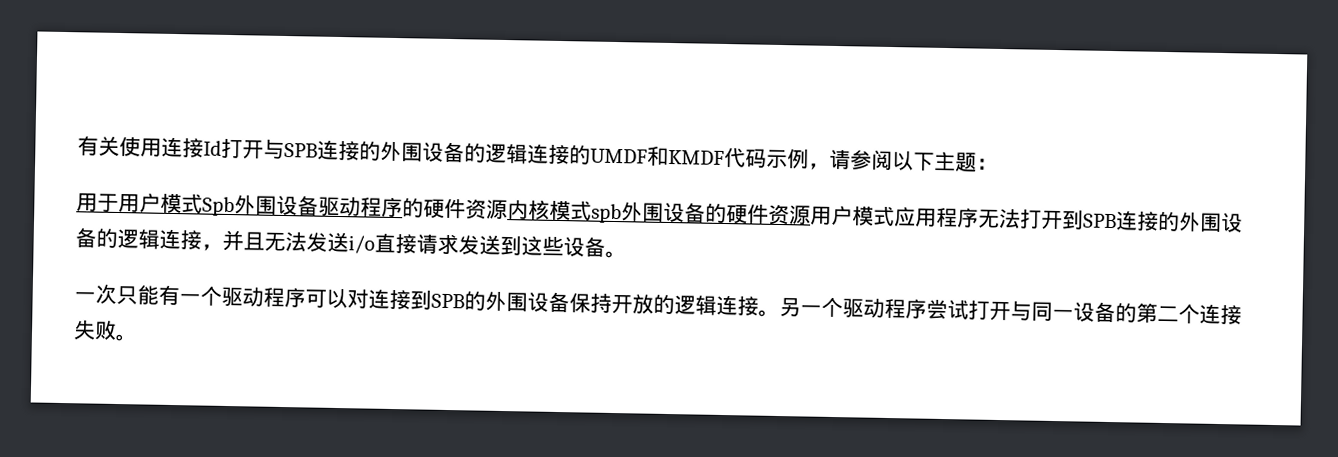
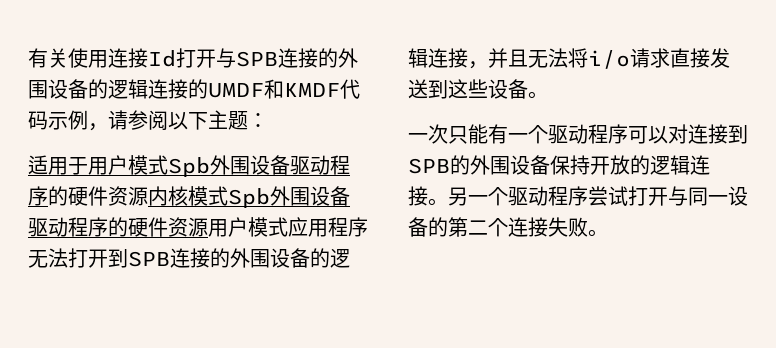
(998, 164) none -> [28,155,48,175] 适
[591,202,706,224] spb外围设备 -> [228,186,350,208] [28,217,108,237] Spb外围设备驱动程序
[306,231,459,255] 发送i/o直接请求 -> [568,48,710,69] 将i/o请求直接

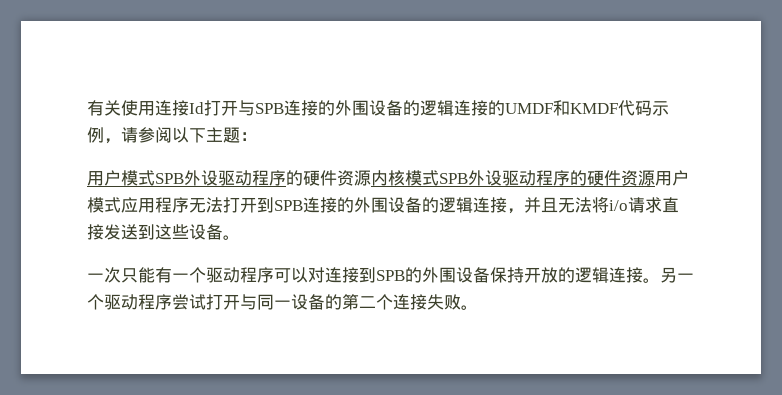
[28,155,290,177] 适用于用户模式Spb外围设备 -> [87,170,218,186] 用户模式SPB外设
[228,186,350,208] Spb外围设备 -> [439,170,502,186] SPB外设

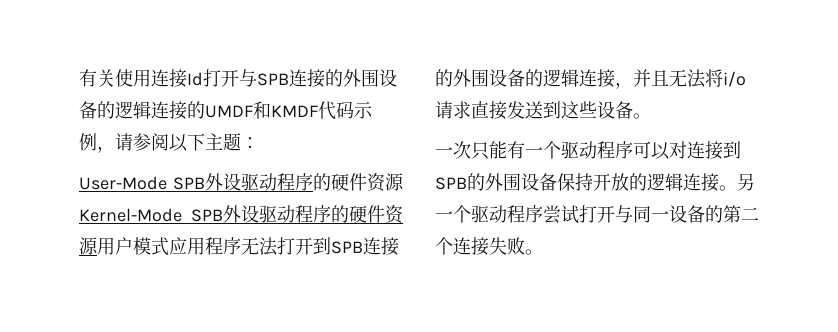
[87,170,439,186] 用户模式SPB外设驱动程序的硬件资源内核模式 -> [79,173,404,192] [79,208,182,222] User-Mode SPB外设驱动程序的硬件资源Kernel-Mode

